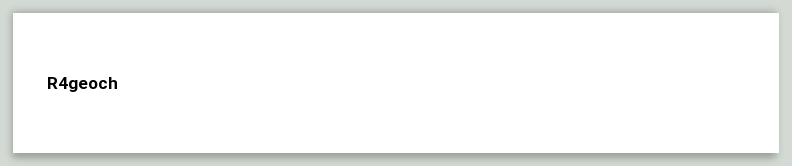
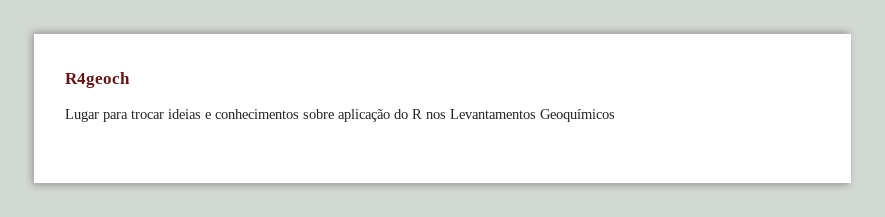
(118, 84) none -> [65,109,615,122] // Lugar para trocar ideias e conhecimentos sobre aplicação do R nos Levantamentos Geoquímicos

